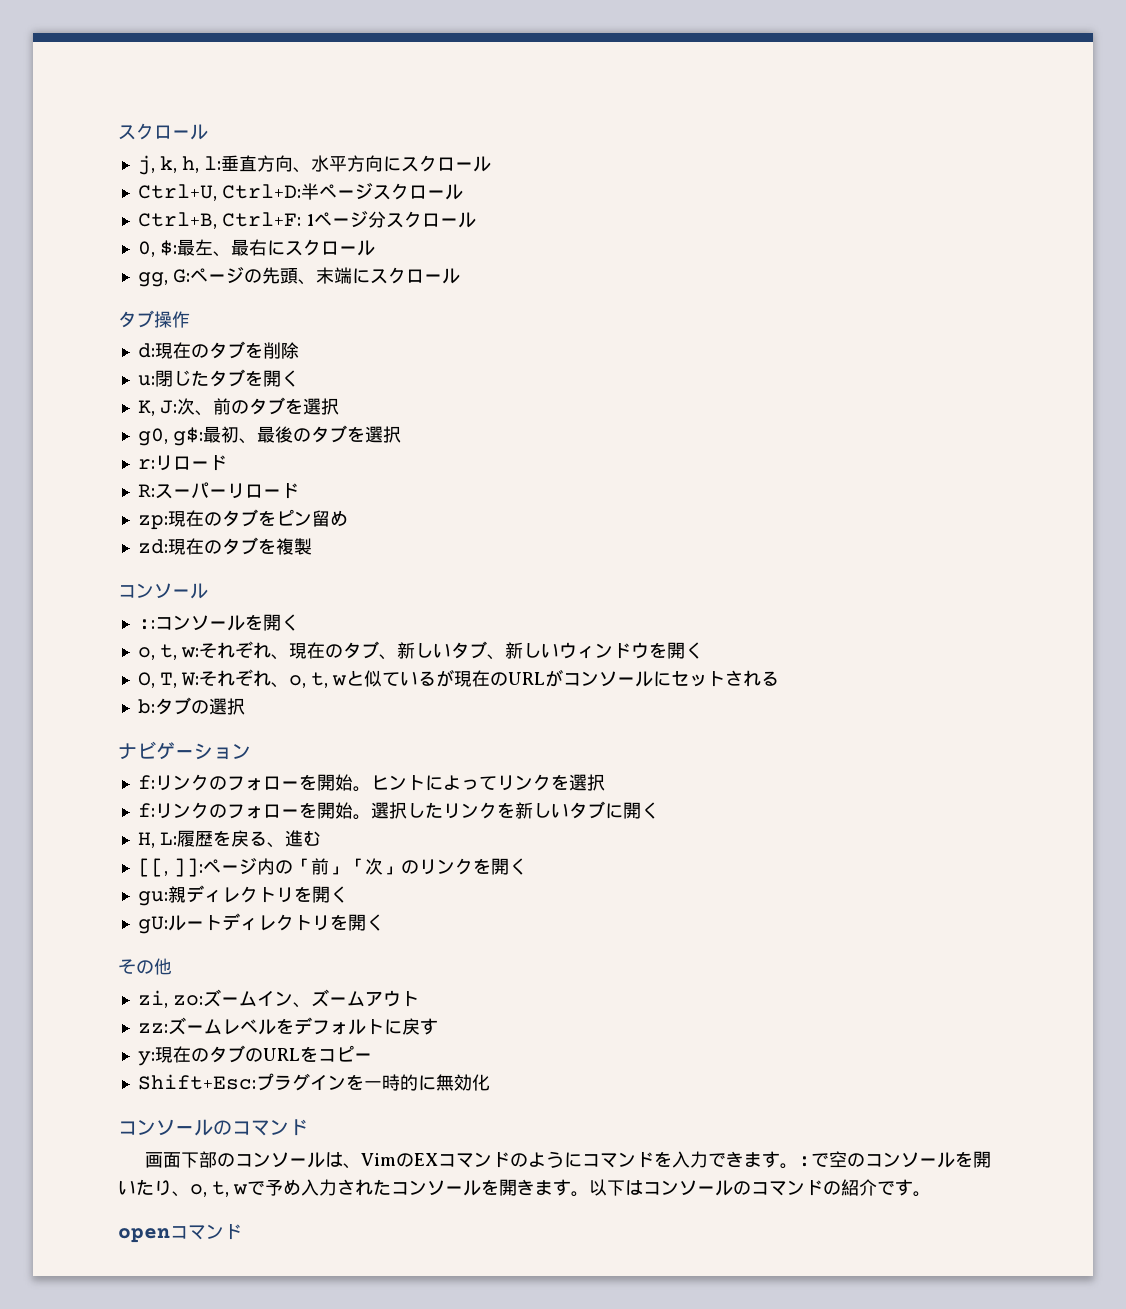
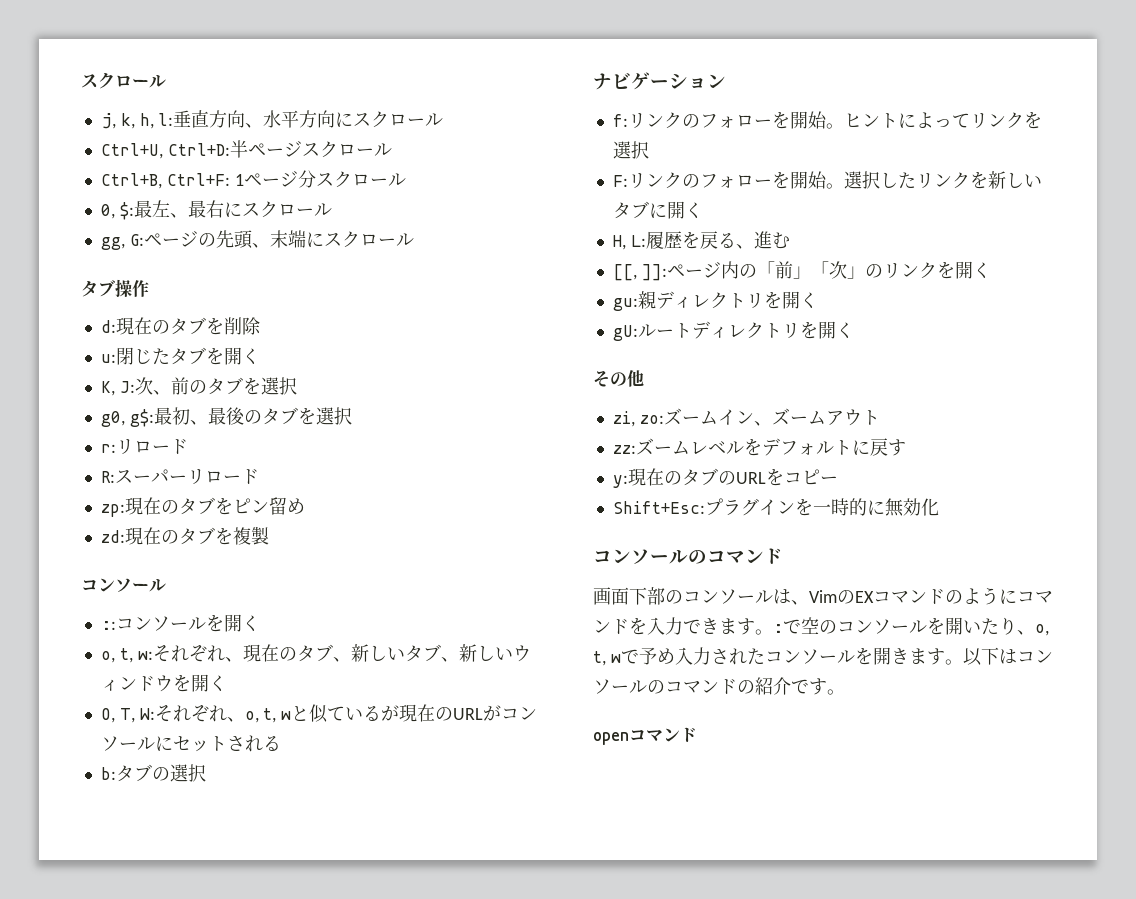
[137,803,155,817] f: -> [612,175,628,187] F:

